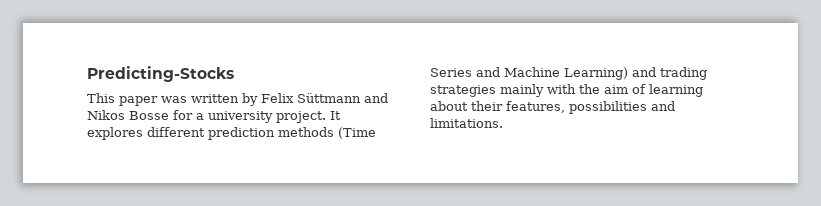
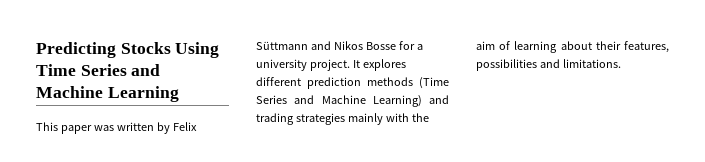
[87,66,234,82] Predicting-Stocks -> [36,42,220,58] [36,64,161,76] [36,86,179,102] Predicting Stocks Using Time Series and Machine Learning

